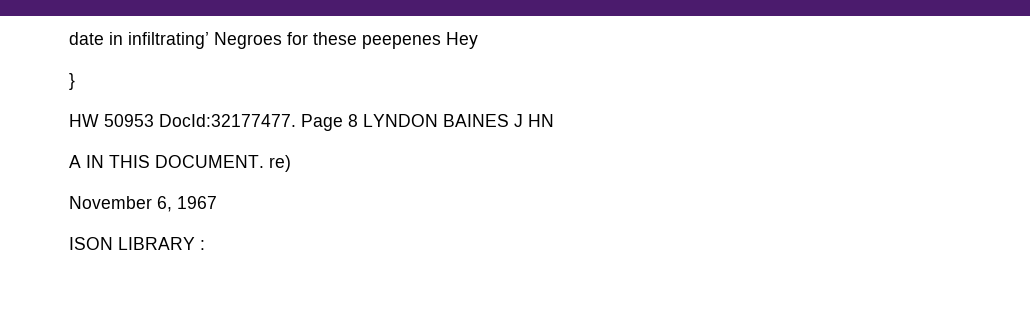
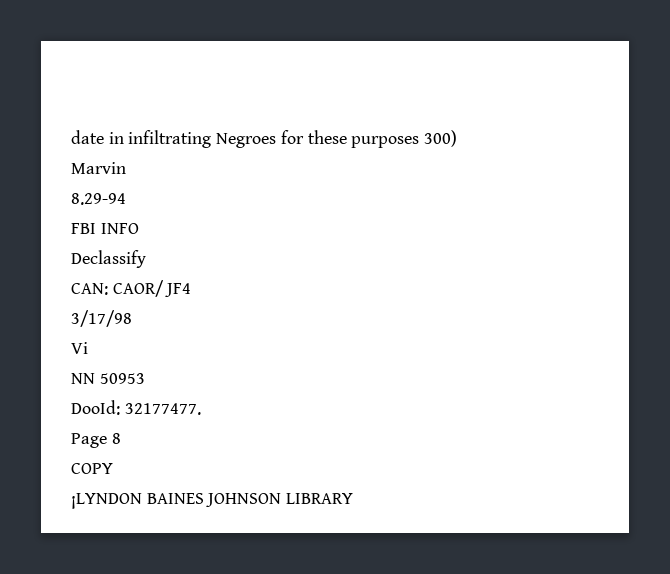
[128,32,209,49] infiltrating’ -> [128,130,212,148] infiltrating
[362,32,478,49] [69,73,75,90] [69,114,99,127] peepenes Hey // } // HW -> [351,130,458,148] [71,162,126,174] [71,193,126,205] [71,223,139,234] [71,250,146,268] [71,280,192,297] [71,310,132,327] [71,342,88,354] [71,373,95,384] purposes 300) // Marvin // 8.29-94 // FBI INFO // Declassify // CAN: CAOR/ JF4 // 3/17/98 // Vi // NN
[159,114,296,127] DocId:32177477. -> [71,400,201,415] // DooId: 32177477. //
[363,114,554,127] [69,155,291,172] [69,196,217,212] [69,237,205,250] LYNDON BAINES J HN // A IN THIS DOCUMENT. re) // November 6, 1967 // ISON LIBRARY : -> [71,463,113,474] [71,493,354,509] // COPY // ¡LYNDON BAINES JOHNSON LIBRARY

